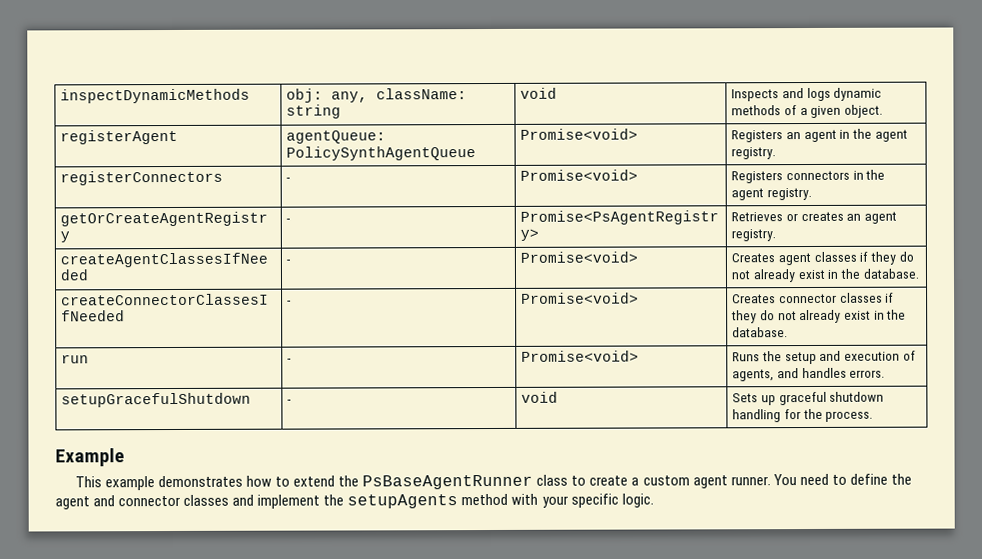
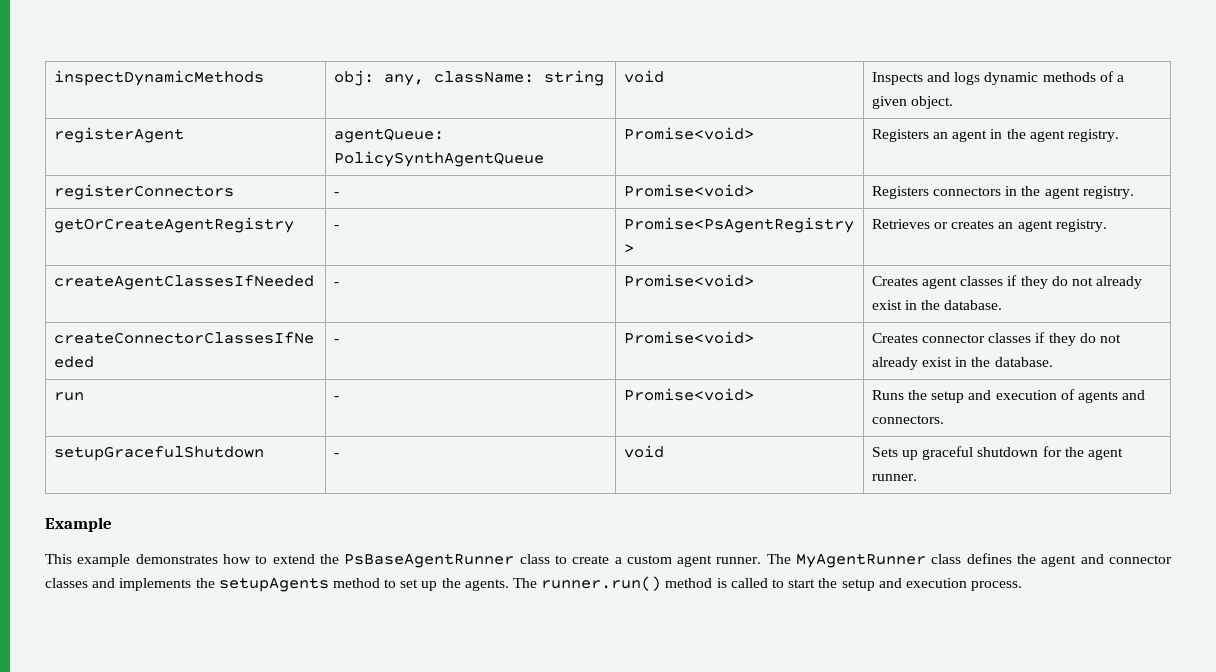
[732,367,886,382] agents, and handles errors. -> [1077,390,1146,403] [871,415,944,424] agents and connectors.
[732,409,782,423] handling -> (1039, 452) none
[825,410,874,422] process. -> [1087,448,1123,460] [871,474,917,481] agent runner.
[772,473,888,486] You need to define -> [766,553,1012,568] The MyAgentRunner class defines
[257,494,321,509] implement -> [119,578,192,591] implements
[511,493,654,508] with your specific logic. -> [384,576,1023,591] to set up the agents. The runner.run() method is called to start the setup and execution process.

